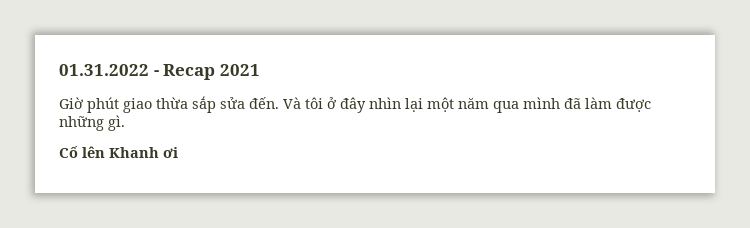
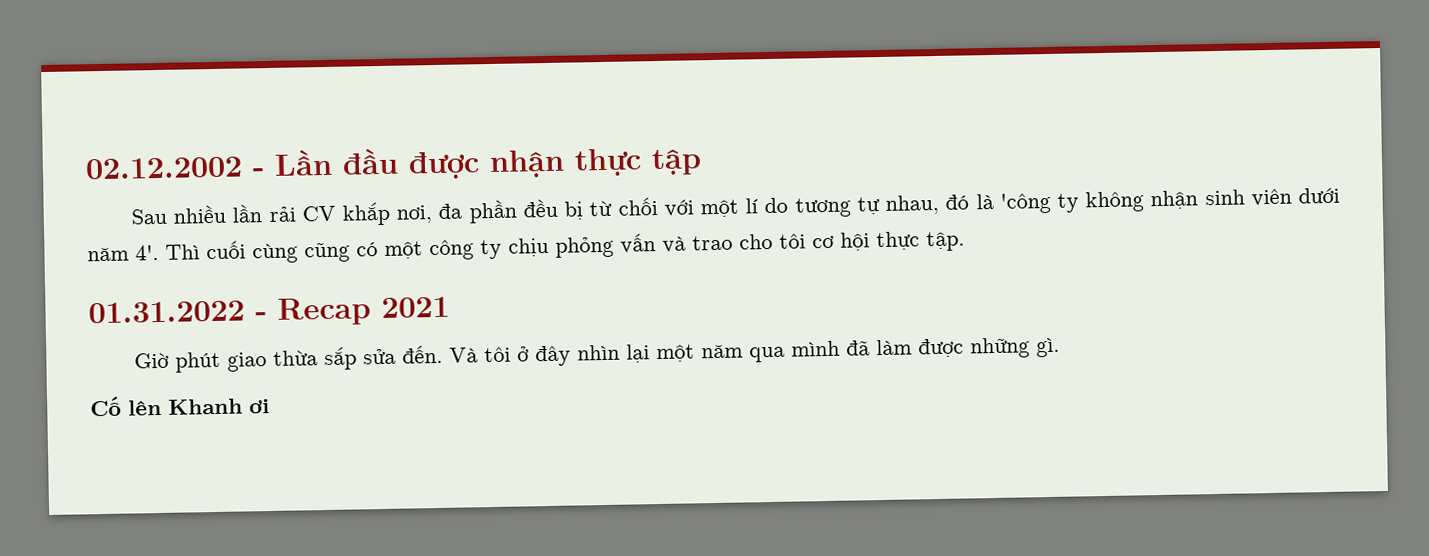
(59, 70) none -> [85,148,702,180] [130,187,1341,226] [87,231,965,264] 02.12.2002 - Lần đầu được nhận thực tập // Sau nhiều lần rải CV khắp nơi, đa phần đều bị từ chối với một lí do tương tự nhau, đó là 'công ty không nhận sinh viên dưới năm 4'. Thì cuối cùng cũng có một công ty chịu phỏng vấn và trao cho tôi cơ hội thực tập. //

